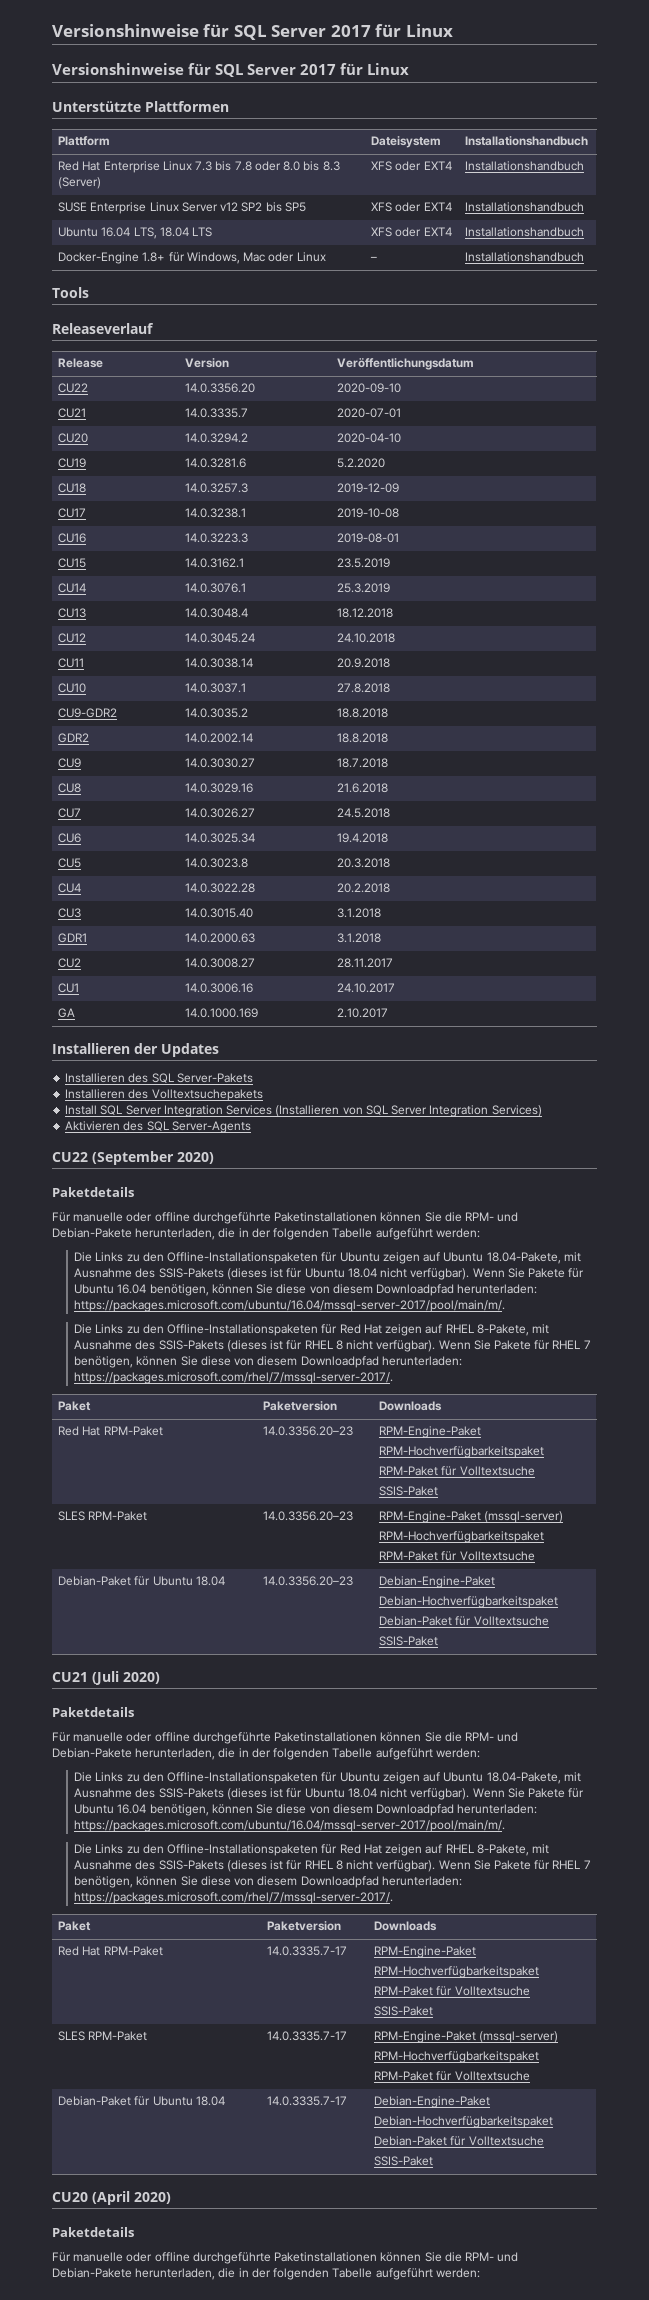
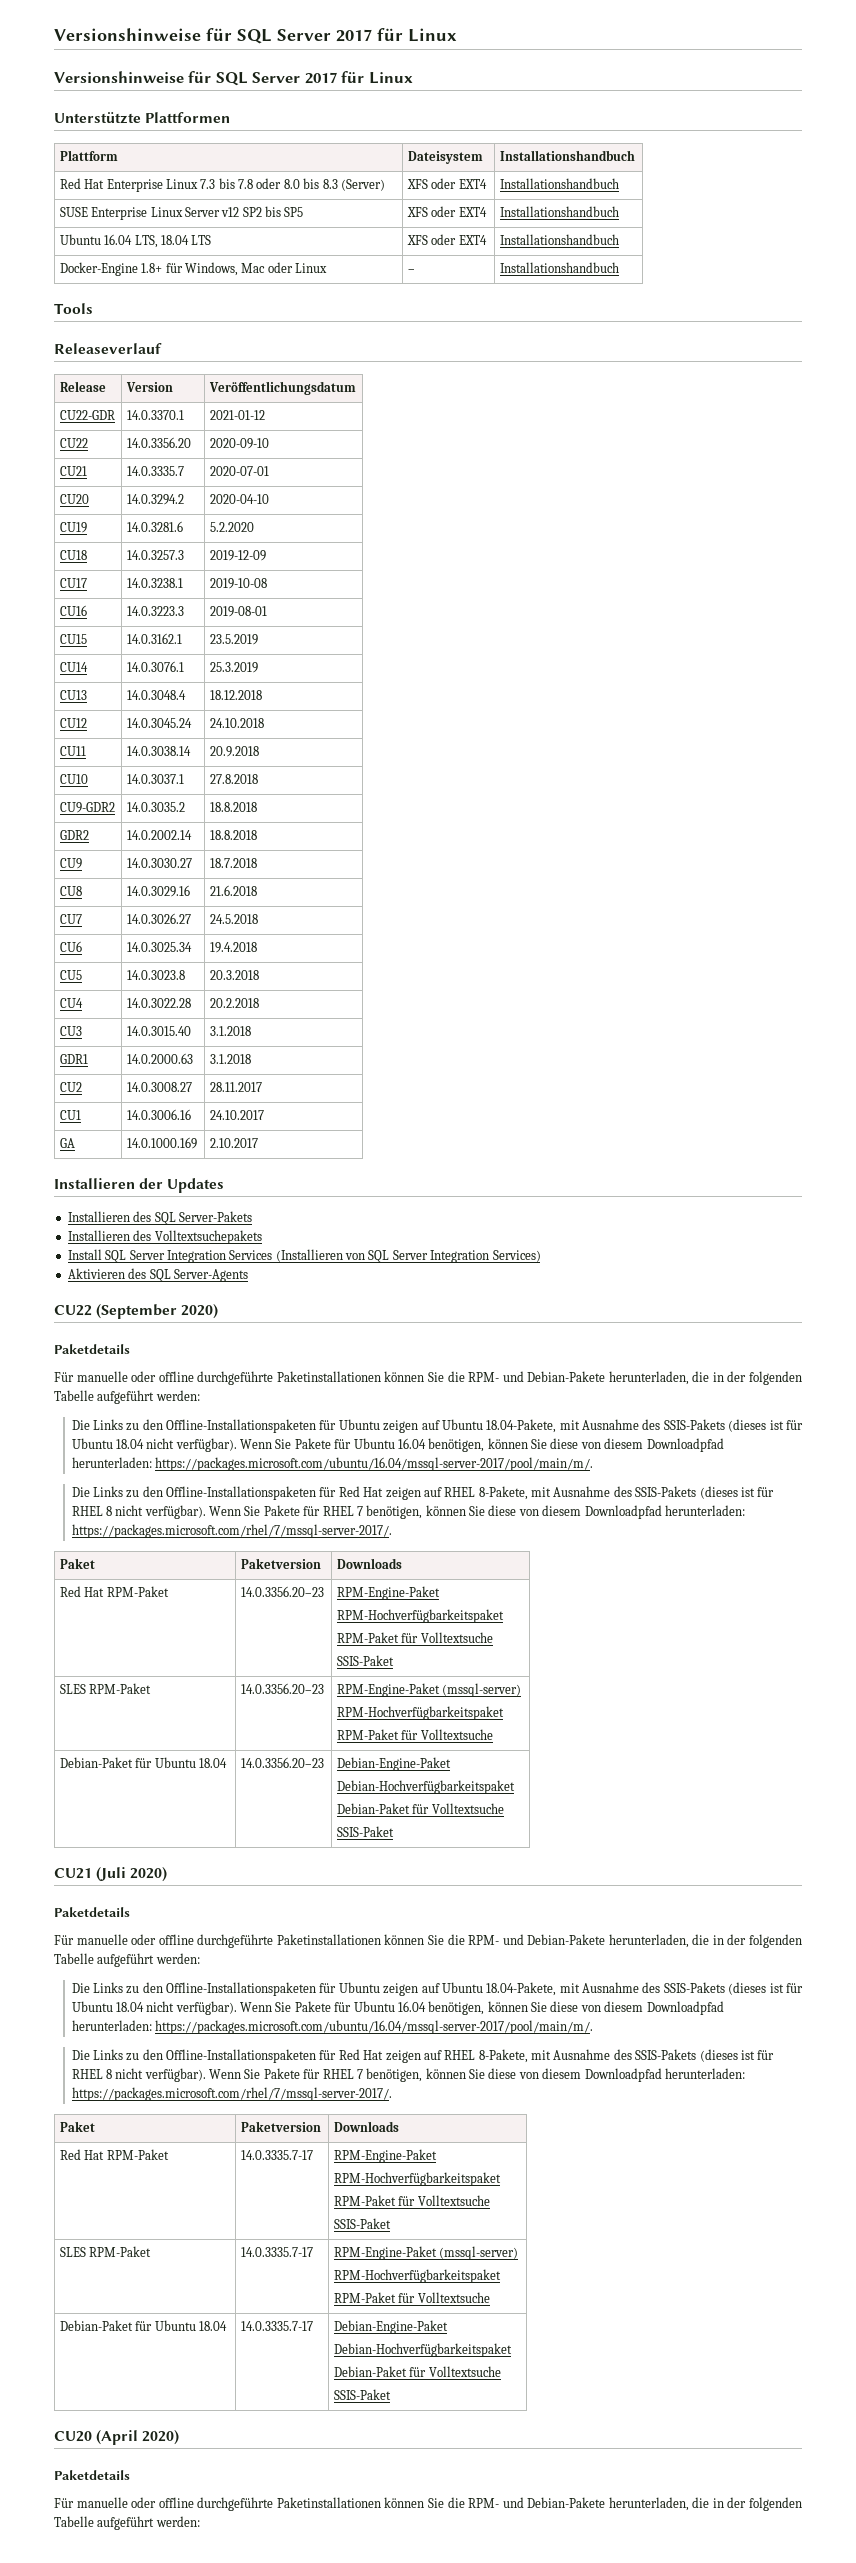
(475, 364) none -> [59,410,115,420] [126,410,184,420] [209,410,265,420] // CU22-GDR | 14.0.3370.1 | 2021-01-12

